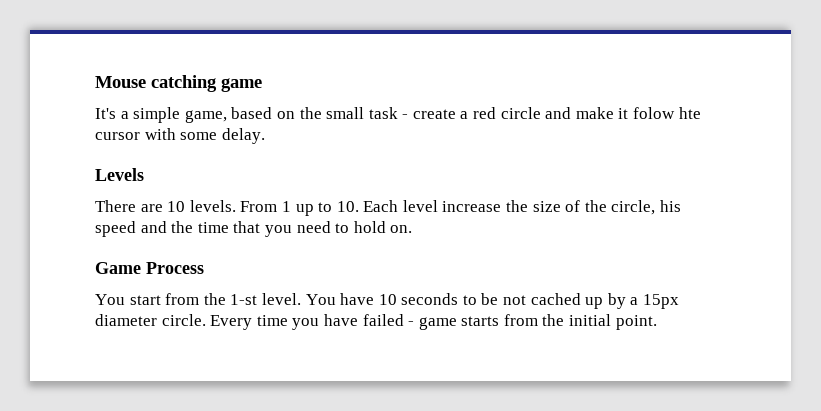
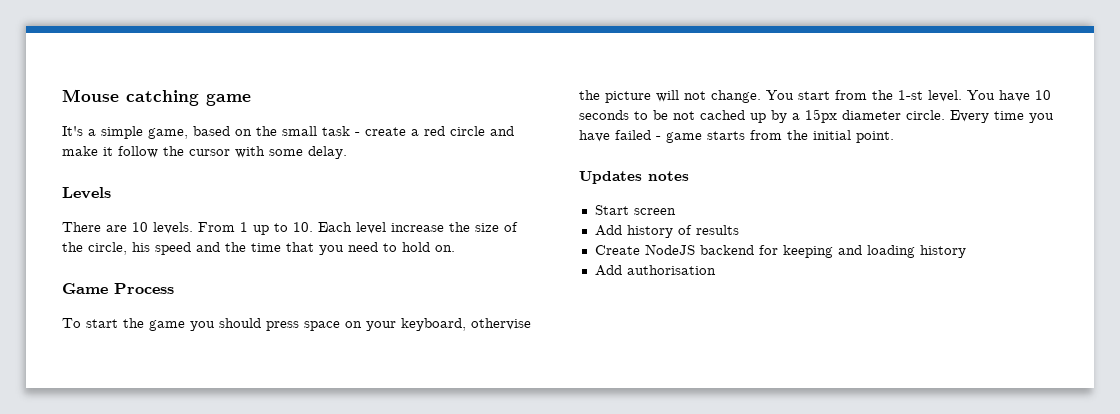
[633,107,701,119] folow hte -> [118,146,184,158] follow the
(204, 268) none -> [62,318,531,331] [579,90,761,103] To start the game you should press space on your keyboard, othervise the picture will not change.
(657, 322) none -> [579,171,689,184] [594,205,676,215] [594,225,739,238] [594,244,966,258] [594,265,716,276] // Updates notes // Start screen // Add history of results // Create NodeJS backend for keeping and loading history // Add authorisation

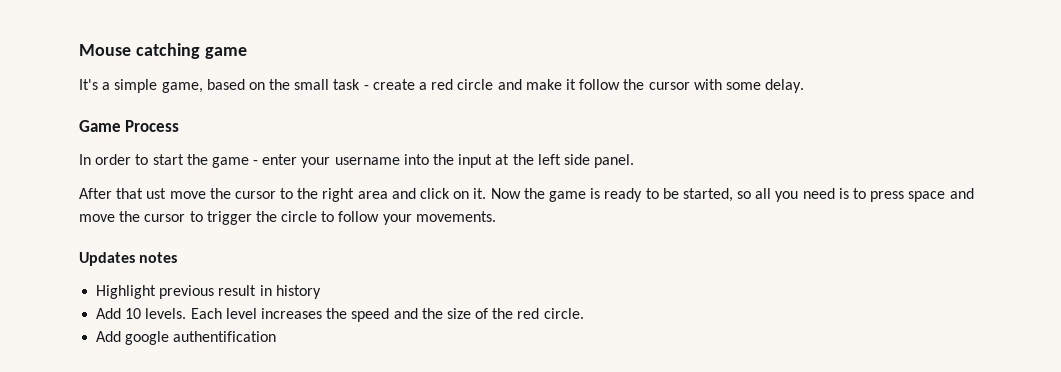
[62,187,111,199] [62,222,518,235] [62,242,455,255] [62,283,174,294] [62,318,531,331] [579,90,1051,103] [579,109,1054,123] [579,130,894,143] [579,171,689,184] [594,205,676,215] [594,225,739,238] [594,244,966,258] [594,265,716,276] Levels // There are 10 levels. From 1 up to 10. Each level increase the size of the circle, his speed and the time that you need to hold on. // Game Process // To start the game you should press space on your keyboard, othervise the picture will not change. You start from the 1-st level. You have 10 seconds to be not cached up by a 15px diameter circle. Every time you have failed - game starts from the initial point. // Updates notes // Start screen // Add history of results // Create NodeJS backend for keeping and loading history // Add authorisation -> [79,120,180,132] [79,154,635,168] [79,188,974,202] [79,211,496,225] [79,252,178,266] [96,285,321,299] [96,308,584,322] [96,331,277,345] Game Process // In order to start the game - enter your username into the input at the left side panel. // After that ust move the cursor to the right area and click on it. Now the game is ready to be started, so all you need is to press space and move the cursor to trigger the circle to follow your movements. // Updates notes // Highlight previous result in history // Add 10 levels. Each level increases the speed and the size of the red circle. // Add google authentification

